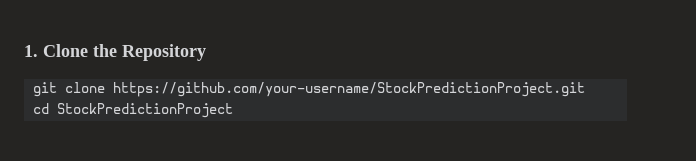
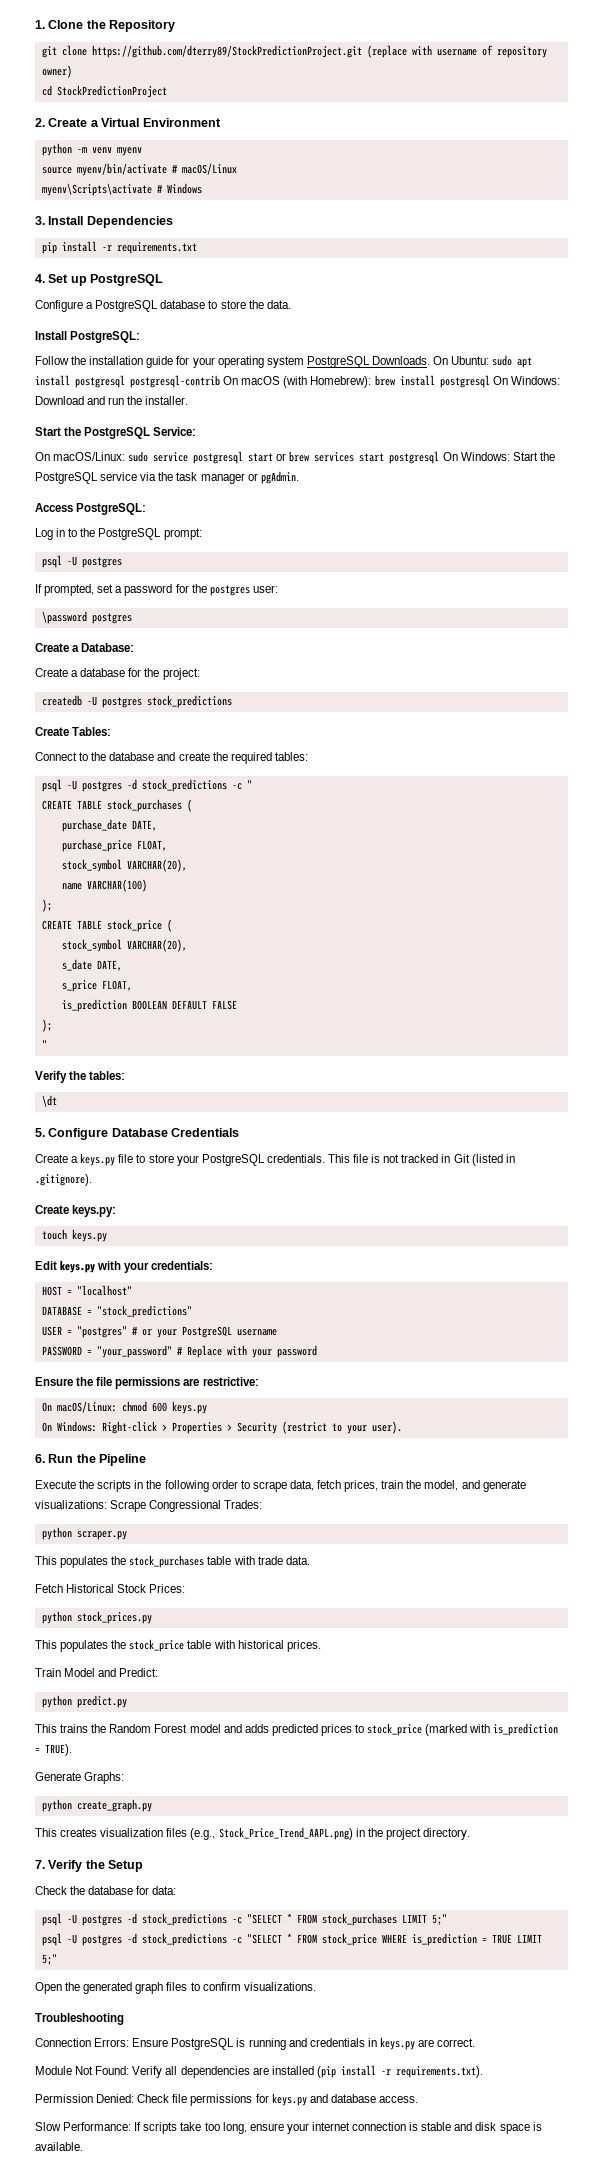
[113,82,586,97] [33,103,234,118] https://github.com/your-username/StockPredictionProject.git // cd StockPredictionProject -> [91,45,547,58] [41,65,72,78] [41,85,167,98] [35,118,221,127] [41,143,142,156] [41,163,237,176] [41,183,202,196] [35,216,173,228] [41,241,197,254] [35,274,164,286] [35,300,291,312] [35,331,141,343] [35,355,533,368] [35,375,560,388] [35,396,189,405] [35,427,197,439] [35,451,555,464] [35,471,299,484] [35,503,147,515] [35,528,202,540] [41,555,122,568] [35,584,278,596] [41,611,132,624] [35,643,135,652] [35,668,200,680] [41,695,232,708] [35,727,112,736] [35,752,308,764] [41,779,252,792] [41,799,192,812] [61,819,157,832] [61,839,167,852] [61,859,187,872] [61,879,147,892] [41,899,52,912] [41,919,172,932] [61,939,187,952] [61,959,122,971] [61,980,132,992] [61,999,237,1012] [41,1019,52,1032] [41,1040,47,1049] [35,1071,126,1083] [41,1095,57,1107] [35,1128,240,1140] [35,1153,515,1166] [35,1174,92,1186] [35,1205,117,1217] [41,1229,107,1242] [35,1260,214,1273] [41,1285,132,1296] [41,1305,192,1318] [41,1326,277,1338] [41,1345,317,1358] [35,1377,259,1389] [41,1401,207,1414] [41,1421,402,1434] [35,1454,147,1466] [35,1480,526,1492] [35,1500,263,1512] [41,1527,127,1540] [35,1555,310,1568] [35,1584,186,1593] [41,1611,152,1624] [35,1639,321,1652] [35,1668,159,1677] [41,1695,127,1708] [35,1723,559,1736] [35,1744,72,1756] [35,1772,125,1784] [41,1799,152,1812] [35,1827,470,1840] [35,1860,144,1872] [35,1886,177,1895] [41,1913,447,1926] [41,1933,542,1946] [41,1954,57,1965] [35,1982,316,1994] [35,2013,124,2025] [35,2037,476,2050] [35,2065,483,2078] [35,2093,418,2106] [35,2122,542,2134] [35,2142,83,2151] https://github.com/dterry89/StockPredictionProject.git (replace with username of repository owner) // cd StockPredictionProject // 2. Create a Virtual Environment // python -m venv myenv // source myenv/bin/activate # macOS/Linux // myenv\Scripts\activate # Windows // 3. Install Dependencies // pip install -r requirements.txt // 4. Set up PostgreSQL // Configure a PostgreSQL database to store the data. // Install PostgreSQL: // Follow the installation guide for your operating system PostgreSQL Downloads. On Ubuntu: sudo apt install postgresql postgresql-contrib On macOS (with Homebrew): brew install postgresql On Windows: Download and run the installer. // Start the PostgreSQL Service: // On macOS/Linux: sudo service postgresql start or brew services start postgresql On Windows: Start the PostgreSQL service via the task manager or pgAdmin. // Access PostgreSQL: // Log in to the PostgreSQL prompt: // psql -U postgres // If prompted, set a password for the postgres user: // \password postgres // Create a Database: // Create a database for the project: // createdb -U postgres stock_predictions // Create Tables: // Connect to the database and create the required tables: // psql -U postgres -d stock_predictions -c " // CREATE TABLE stock_purchases ( // purchase_date DATE, // purchase_price FLOAT, // stock_symbol VARCHAR(20), // name VARCHAR(100) // ); // CREATE TABLE stock_price ( // stock_symbol VARCHAR(20), // s_date DATE, // s_price FLOAT, // is_prediction BOOLEAN DEFAULT FALSE // ); // " // Verify the tables: // \dt // 5. Configure Database Credentials // Create a keys.py file to store your PostgreSQL credentials. This file is not tracked in Git (listed in .gitignore). // Create keys.py: // touch keys.py // Edit keys.py with your credentials: // HOST = "localhost" // DATABASE = "stock_predictions" // USER = "postgres" # or your PostgreSQL username // PASSWORD = "your_password" # Replace with your password // Ensure the file permissions are restrictive: // On macOS/Linux: chmod 600 keys.py // On Windows: Right-click > Properties > Security (restrict to your user). // 6. Run the Pipeline // Execute the scripts in the following order to scrape data, fetch prices, train the model, and generate visualizations: Scrape Congressional Trades: // python scraper.py // This populates the stock_purchases table with trade data. // Fetch Historical Stock Prices: // python stock_prices.py // This populates the stock_price table with historical prices. // Train Model and Predict: // python predict.py // This trains the Random Forest model and adds predicted prices to stock_price (marked with is_prediction = TRUE). // Generate Graphs: // python create_graph.py // This creates visualization files (e.g., Stock_Price_Trend_AAPL.png) in the project directory. // 7. Verify the Setup // Check the database for data: // psql -U postgres -d stock_predictions -c "SELECT * FROM stock_purchases LIMIT 5;" // psql -U postgres -d stock_predictions -c "SELECT * FROM stock_price WHERE is_prediction = TRUE LIMIT 5;" // Open the generated graph files to confirm visualizations. // Troubleshooting // Connection Errors: Ensure PostgreSQL is running and credentials in keys.py are correct. // Module Not Found: Verify all dependencies are installed (pip install -r requirements.txt). // Permission Denied: Check file permissions for keys.py and database access. // Slow Performance: If scripts take too long, ensure your internet connection is stable and disk space is available.

